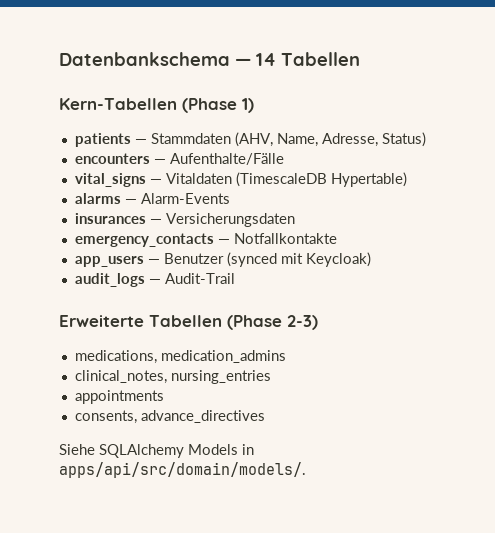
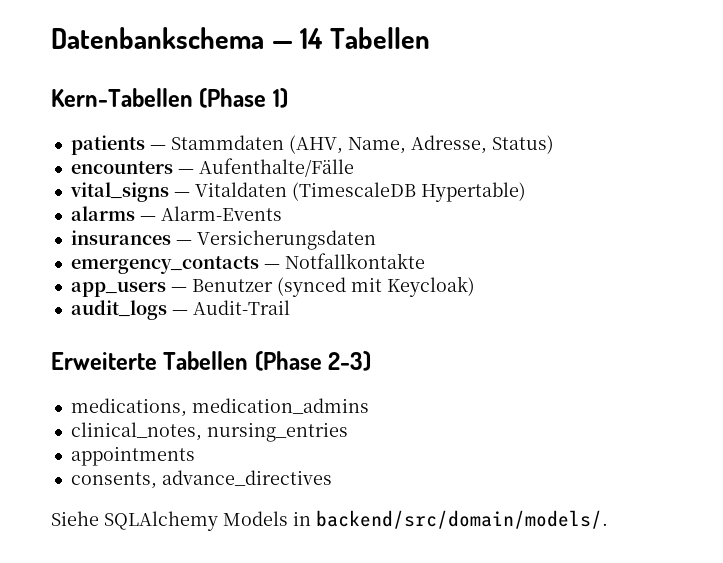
[59,462,306,478] apps/api/src/domain/models/. -> [316,510,608,529] backend/src/domain/models/.

